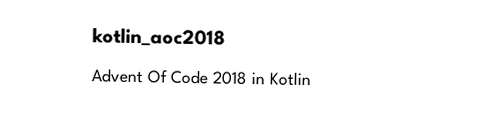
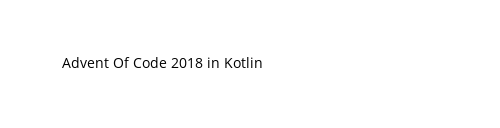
[92,27,225,47] kotlin_aoc2018 // -> (62, 62) none

